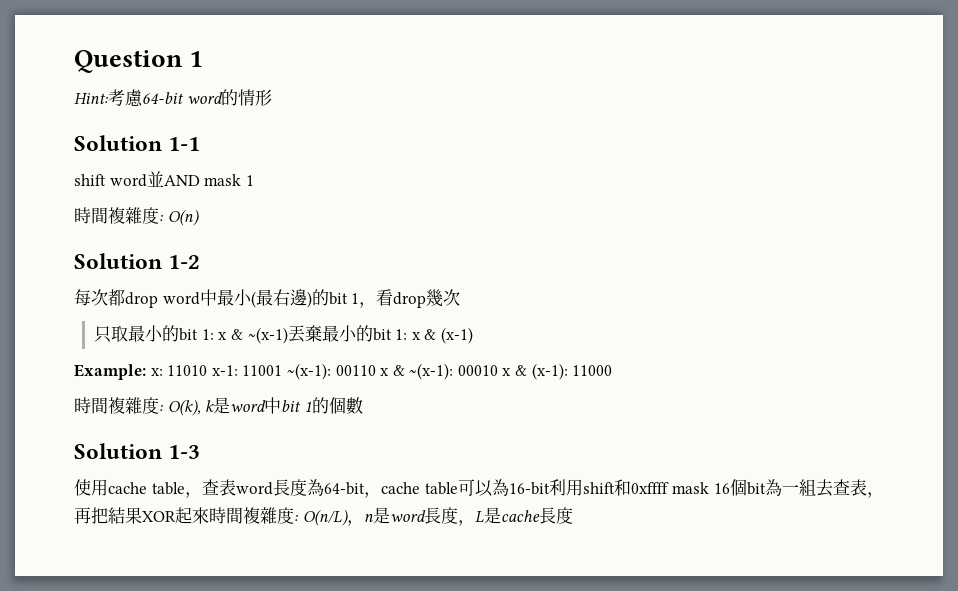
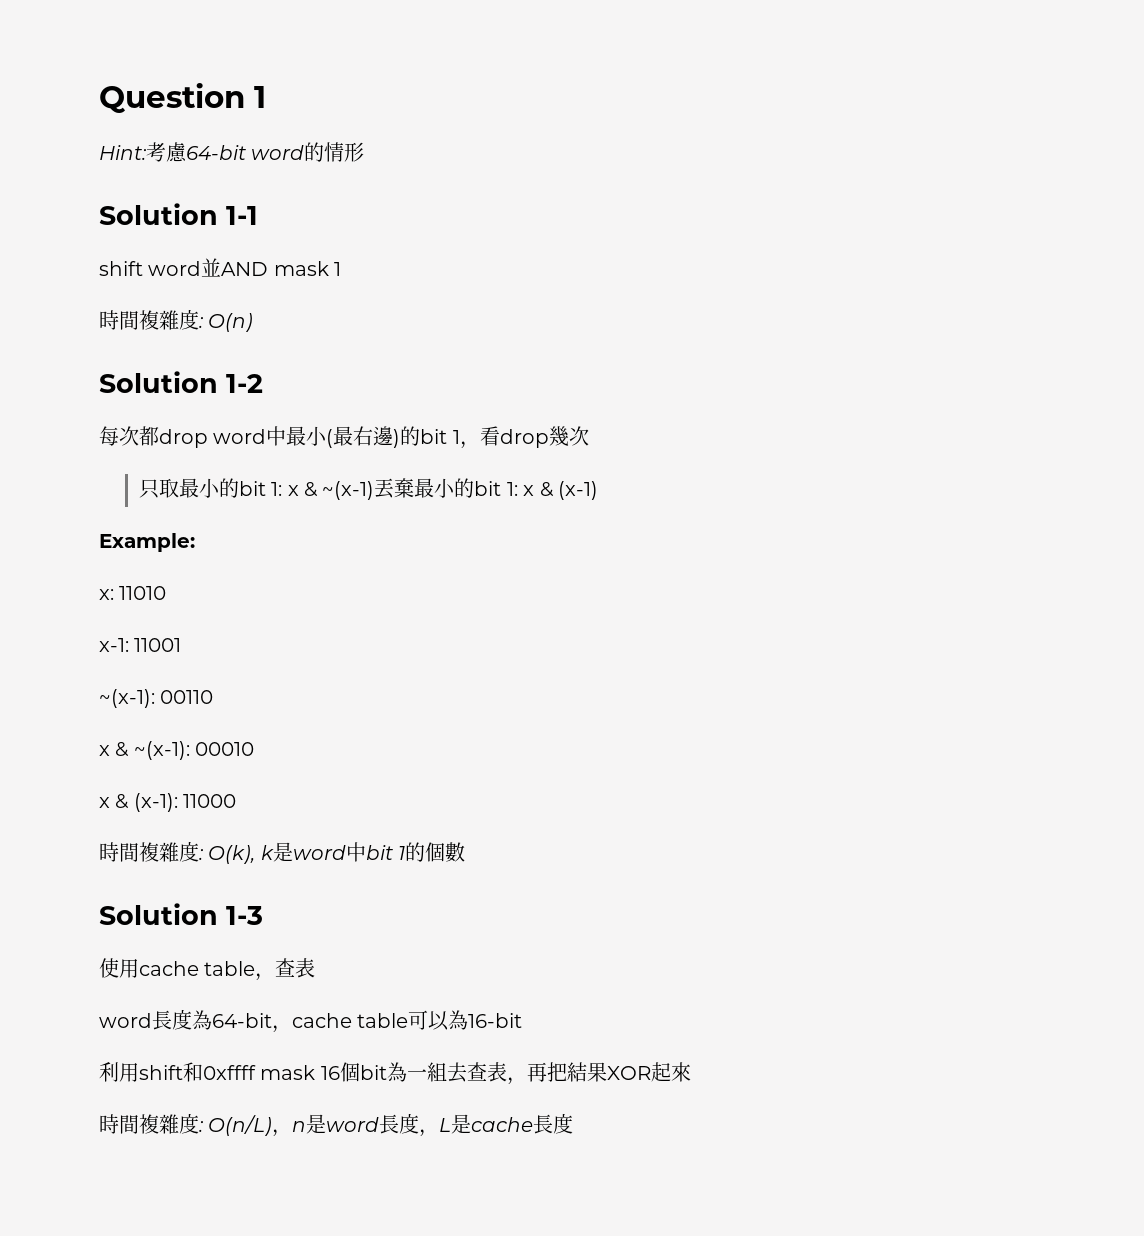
(146, 372) none -> (195, 542) //
(208, 370) none -> (167, 593) //
(283, 370) none -> (182, 645) //
(376, 370) none -> (214, 697) //
(498, 370) none -> (255, 749) //
(236, 487) none -> (316, 968) //
(550, 488) none -> (523, 1020) //
(209, 515) none -> (691, 1072) //

